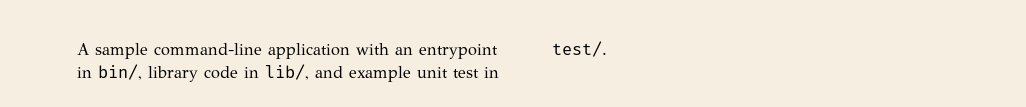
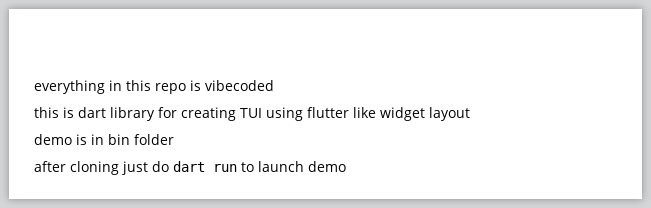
[77,43,498,59] [77,64,499,82] [552,41,607,57] A sample command-line application with an entrypoint in bin/, library code in lib/, and example unit test in test/. -> [34,80,274,94] [34,107,470,121] [34,134,174,145] [34,161,346,175] everything in this repo is vibecoded // this is dart library for creating TUI using flutter like widget layout // demo is in bin folder // after cloning just do dart run to launch demo

